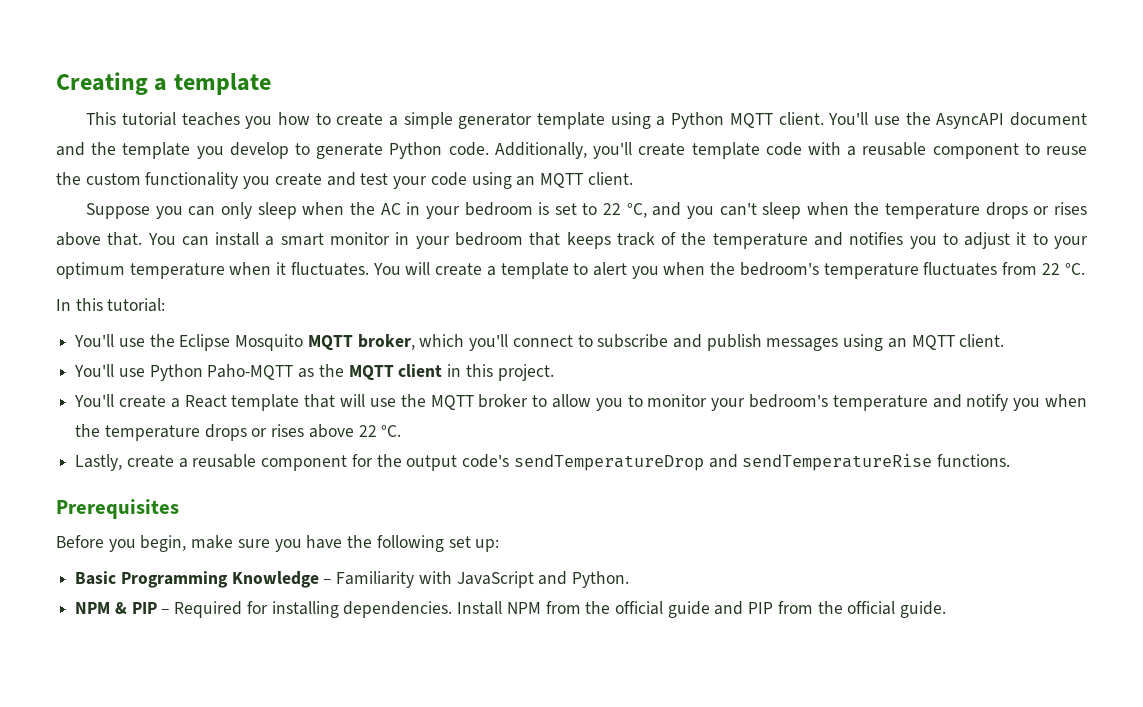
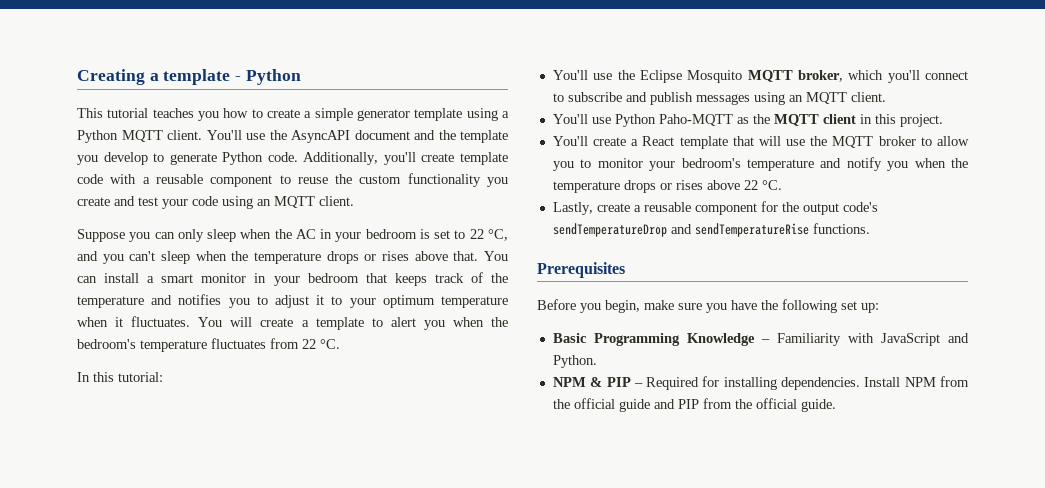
(271, 84) none -> [235,69,301,85] - Python

